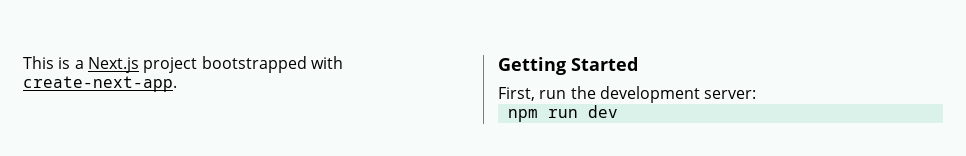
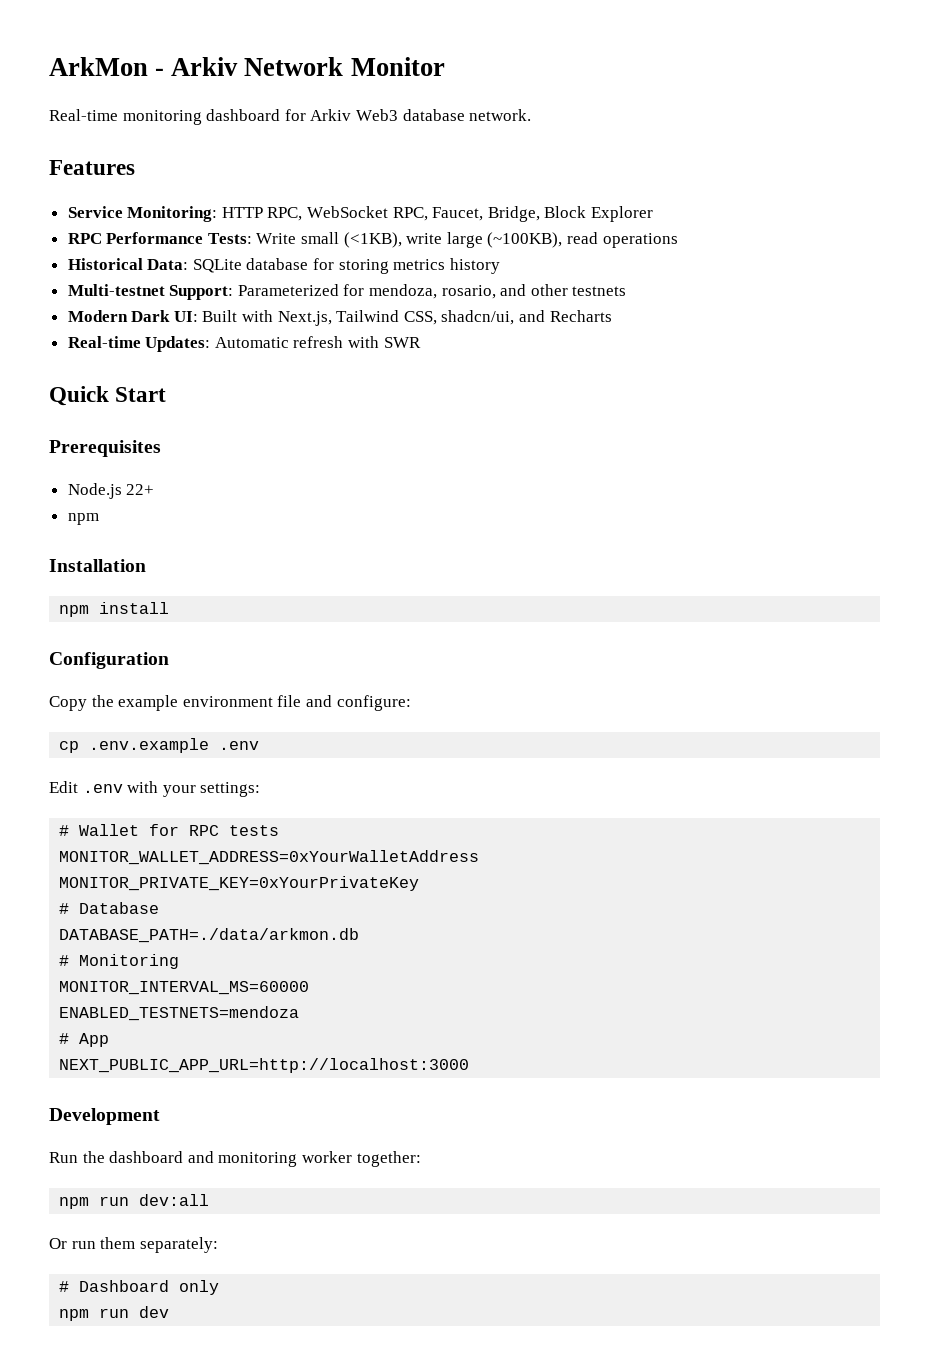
[23,56,343,73] [23,76,177,92] [498,57,638,75] [498,86,757,103] This is a Next.js project bootstrapped with create-next-app. // Getting Started // First, run the development server: -> [49,57,445,76] [49,109,532,125] [49,160,135,175] [67,206,654,222] [67,232,678,248] [67,258,500,274] [67,284,627,300] [67,310,612,326] [67,336,421,352] [49,386,167,406] [49,440,161,457] [67,483,155,499] [67,513,99,525] [49,559,146,572] [59,602,170,617] [49,652,169,669] [49,695,411,711] [59,738,260,753] [49,781,261,797] [59,824,280,836] [59,850,480,865] [59,876,420,891] [59,902,160,914] [59,928,360,943] [59,954,180,969] [59,981,310,995] [59,1006,300,1021] [59,1033,110,1047] [59,1058,470,1073] [49,1108,160,1125] [49,1151,421,1167] [59,1194,210,1209] [49,1237,218,1253] [59,1280,220,1295] ArkMon - Arkiv Network Monitor // Real-time monitoring dashboard for Arkiv Web3 database network. // Features // Service Monitoring: HTTP RPC, WebSocket RPC, Faucet, Bridge, Block Explorer // RPC Performance Tests: Write small (<1KB), write large (~100KB), read operations // Historical Data: SQLite database for storing metrics history // Multi-testnet Support: Parameterized for mendoza, rosario, and other testnets // Modern Dark UI: Built with Next.js, Tailwind CSS, shadcn/ui, and Recharts // Real-time Updates: Automatic refresh with SWR // Quick Start // Prerequisites // Node.js 22+ // npm // Installation // npm install // Configuration // Copy the example environment file and configure: // cp .env.example .env // Edit .env with your settings: // # Wallet for RPC tests // MONITOR_WALLET_ADDRESS=0xYourWalletAddress // MONITOR_PRIVATE_KEY=0xYourPrivateKey // # Database // DATABASE_PATH=./data/arkmon.db // # Monitoring // MONITOR_INTERVAL_MS=60000 // ENABLED_TESTNETS=mendoza // # App // NEXT_PUBLIC_APP_URL=http://localhost:3000 // Development // Run the dashboard and monitoring worker together: // npm run dev:all // Or run them separately: // # Dashboard only

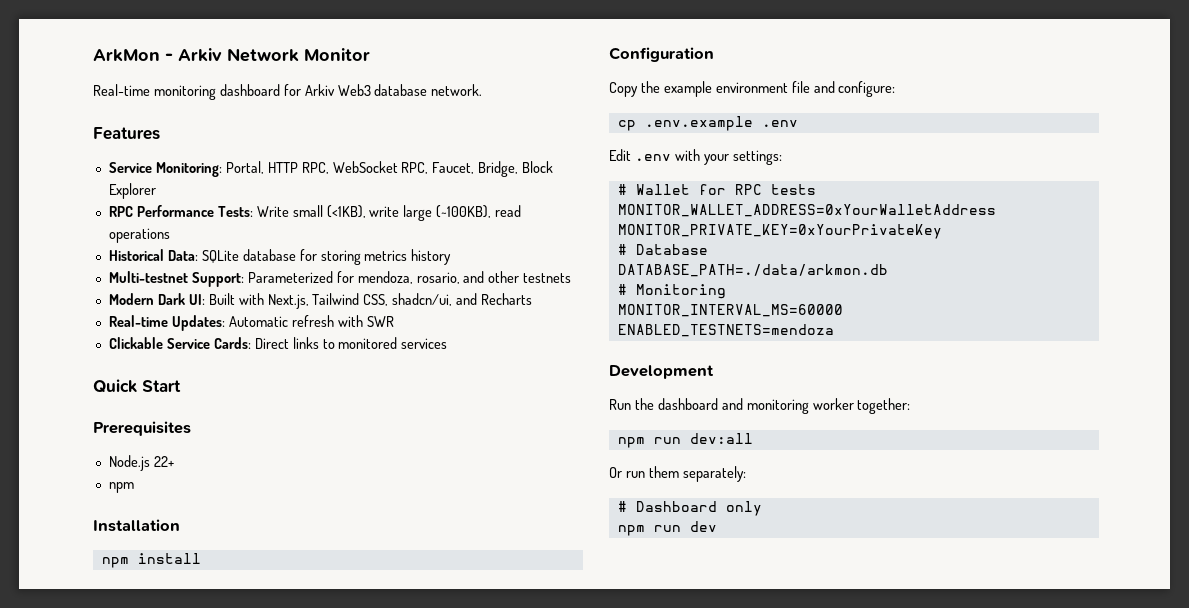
(218, 214) none -> [225,161,264,174] Portal,
(421, 342) none -> [108,337,448,349] // Clickable Service Cards: Direct links to monitored services
[59,1033,110,1047] [59,1058,470,1073] // # App // NEXT_PUBLIC_APP_URL=http://localhost:3000 -> (834, 330) none

